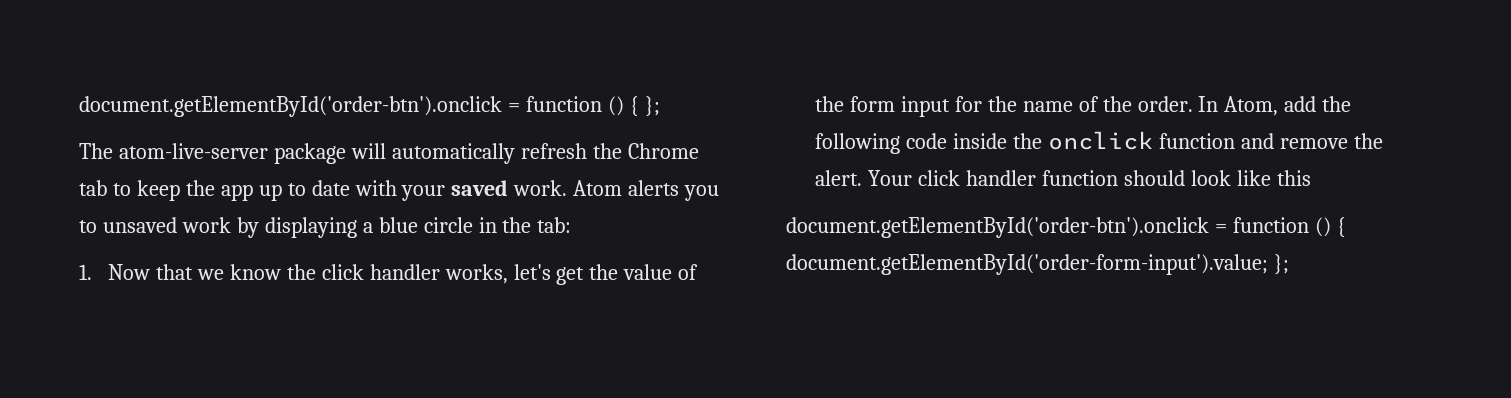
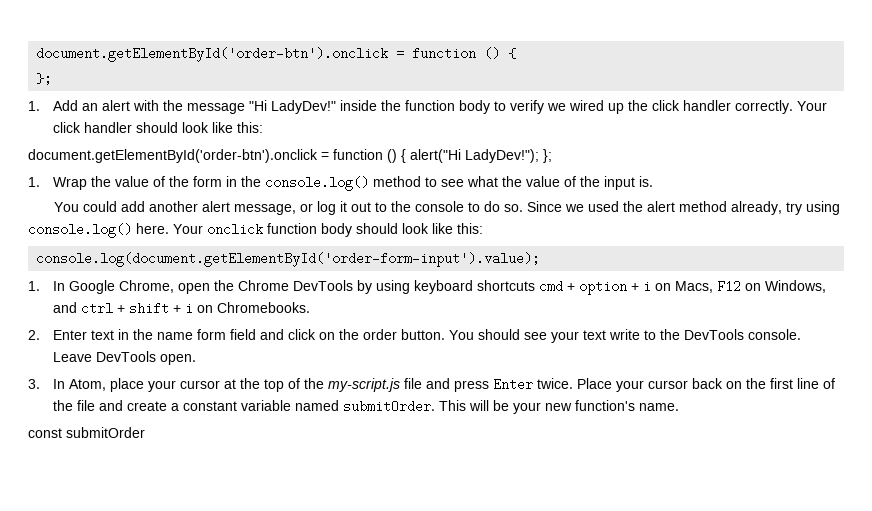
[79,96,660,117] [79,143,699,164] [79,180,720,201] [79,217,572,238] [79,264,699,285] [814,96,1352,117] [814,131,1383,154] [814,170,862,186] document.getElementById('order-btn').onclick = function () { }; // The atom-live-server package will automatically refresh the Chrome tab to keep the app up to date with your saved work. Atom alerts you to unsaved work by displaying a blue circle in the tab: // 1. Now that we know the click handler works, let's get the value of the form input for the name of the order. In Atom, add the following code inside the onclick function and remove the alert. -> [36,47,517,62] [36,72,53,85] [28,100,794,114] document.getElementById('order-btn').onclick = function () { // }; // 1. Add an alert with the message "Hi LadyDev!" inside the function body to verify we wired up the click handler correctly.
[1041,170,1311,186] [786,217,1346,238] [786,254,1289,275] function should look like this // document.getElementById('order-btn').onclick = function () { document.getElementById('order-form-input').value; }; -> [136,122,264,133] [28,149,552,163] [28,176,654,191] [54,201,841,215] [28,223,483,238] [36,252,541,267] [28,280,827,295] [53,302,311,315] [28,329,802,343] [53,351,197,365] [28,378,836,392] [53,400,680,414] [28,427,145,438] should look like this: // document.getElementById('order-btn').onclick = function () { alert("Hi LadyDev!"); }; // 1. Wrap the value of the form in the console.log() method to see what the value of the input is. // You could add another alert message, or log it out to the console to do so. Since we used the alert method already, try using console.log() here. Your onclick function body should look like this: // console.log(document.getElementById('order-form-input').value); // 1. In Google Chrome, open the Chrome DevTools by using keyboard shortcuts cmd + option + i on Macs, F12 on Windows, and ctrl + shift + i on Chromebooks. // 2. Enter text in the name form field and click on the order button. You should see your text write to the DevTools console. Leave DevTools open. // 3. In Atom, place your cursor at the top of the my-script.js file and press Enter twice. Place your cursor back on the first line of the file and create a constant variable named submitOrder. This will be your new function's name. // const submitOrder

